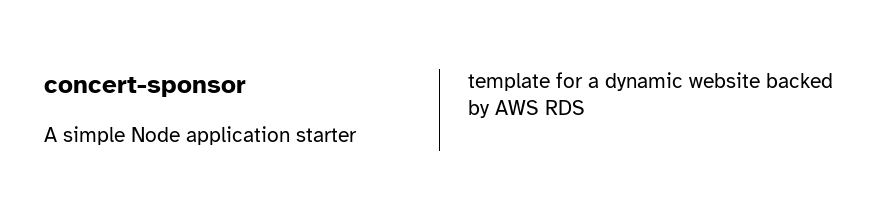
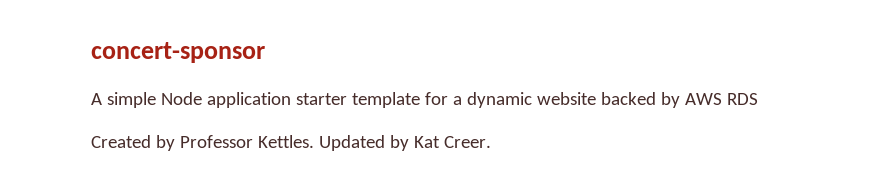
(585, 107) none -> [91,135,491,151] // Created by Professor Kettles. Updated by Kat Creer.

